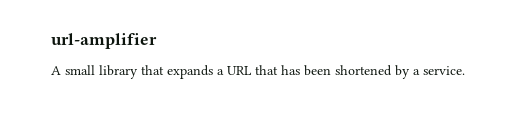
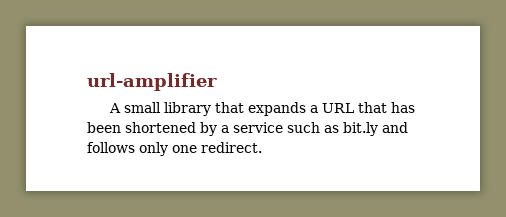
[423,66,465,75] service. -> [233,122,408,136] [87,142,262,156] service such as bit.ly and follows only one redirect.

